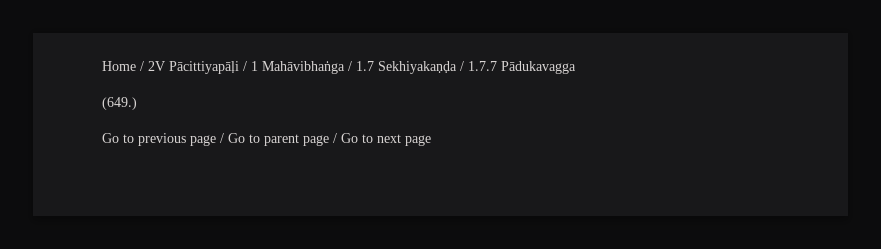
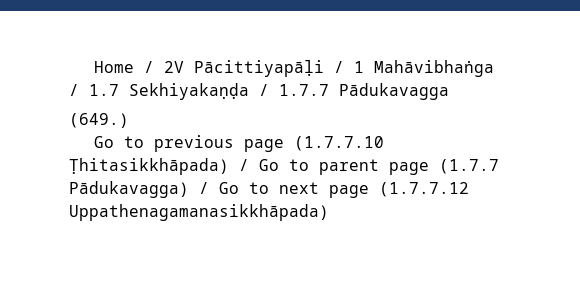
(216, 140) none -> [293,136,384,151] [69,158,229,175] (1.7.7.10 Ṭhitasikkhāpada)
(329, 140) none -> [439,159,499,174] [69,181,189,198] (1.7.7 Pādukavagga)
(431, 140) none -> [379,182,469,197] [69,204,329,221] (1.7.7.12 Uppathenagamanasikkhāpada)

